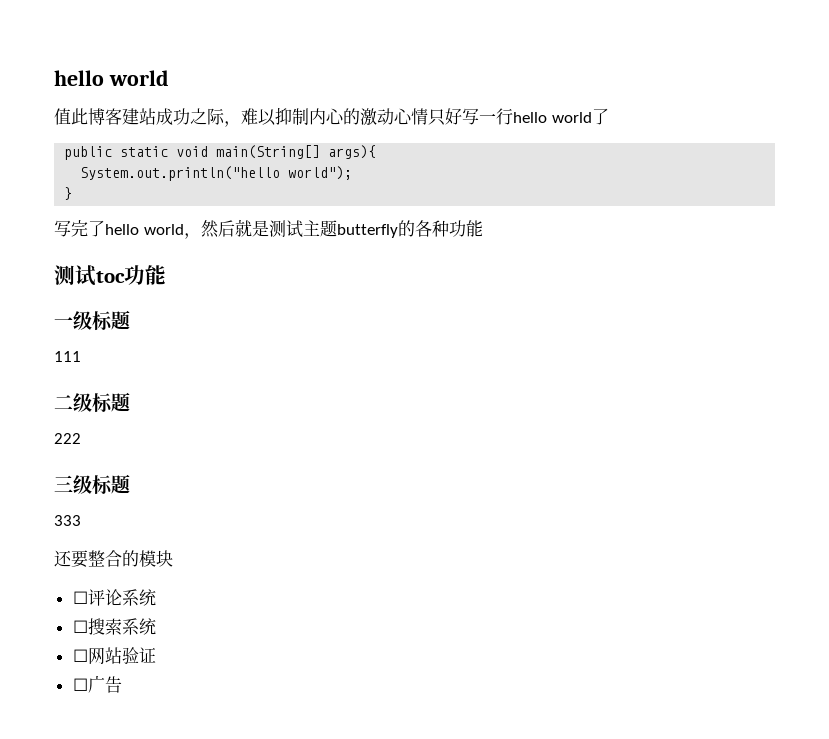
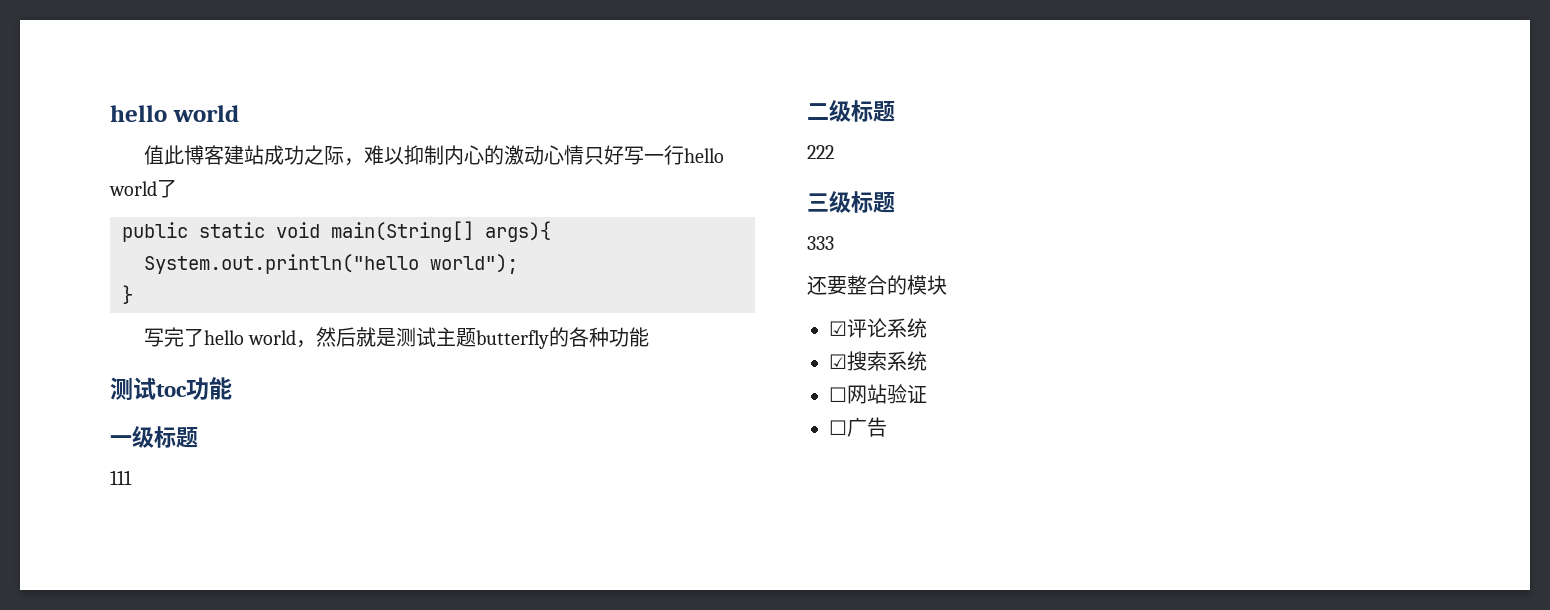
[72,591,88,604] ☐ -> [829,321,847,336] ☑
[72,620,88,633] ☐ -> [829,354,847,369] ☑

